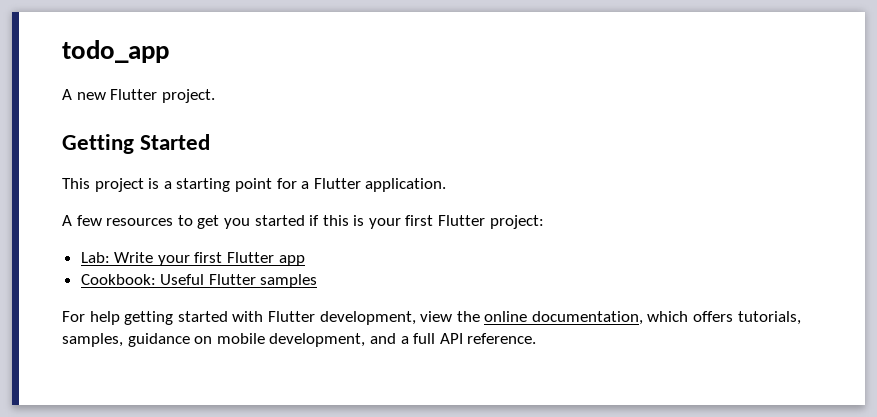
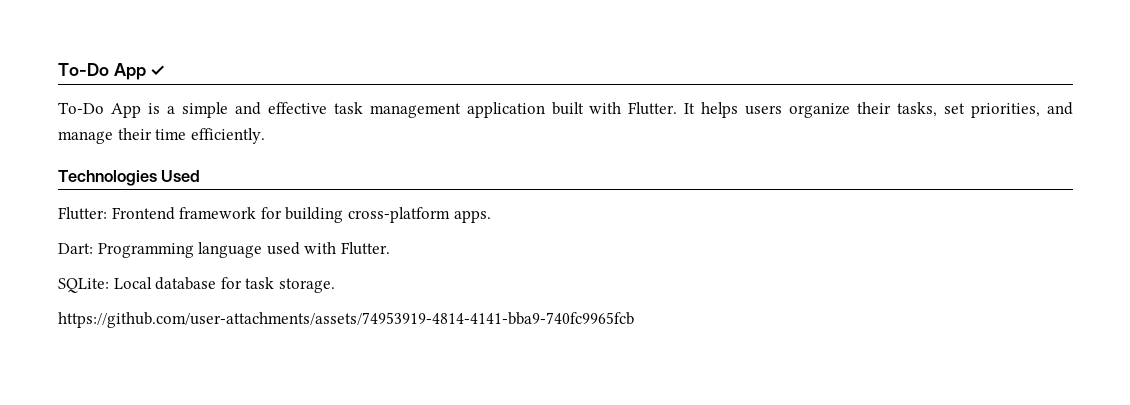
[62,40,169,63] [62,89,215,103] [62,134,211,154] [62,178,447,192] [62,215,544,229] [80,252,305,266] [80,274,318,288] [62,311,801,325] [62,333,537,347] todo_app // A new Flutter project. // Getting Started // This project is a starting point for a Flutter application. // A few resources to get you started if this is your first Flutter project: // Lab: Write your first Flutter app // Cookbook: Useful Flutter samples // For help getting started with Flutter development, view the online documentation, which offers tutorials, samples, guidance on mobile development, and a full API reference. -> [58,63,166,80] [58,102,1073,118] [58,128,265,144] [58,170,201,186] [58,207,491,223] [58,242,390,258] [58,277,335,293] [58,312,634,328] To-Do App ✓ // To-Do App is a simple and effective task management application built with Flutter. It helps users organize their tasks, set priorities, and manage their time efficiently. // Technologies Used // Flutter: Frontend framework for building cross-platform apps. // Dart: Programming language used with Flutter. // SQLite: Local database for task storage. // https://github.com/user-attachments/assets/74953919-4814-4141-bba9-740fc9965fcb

